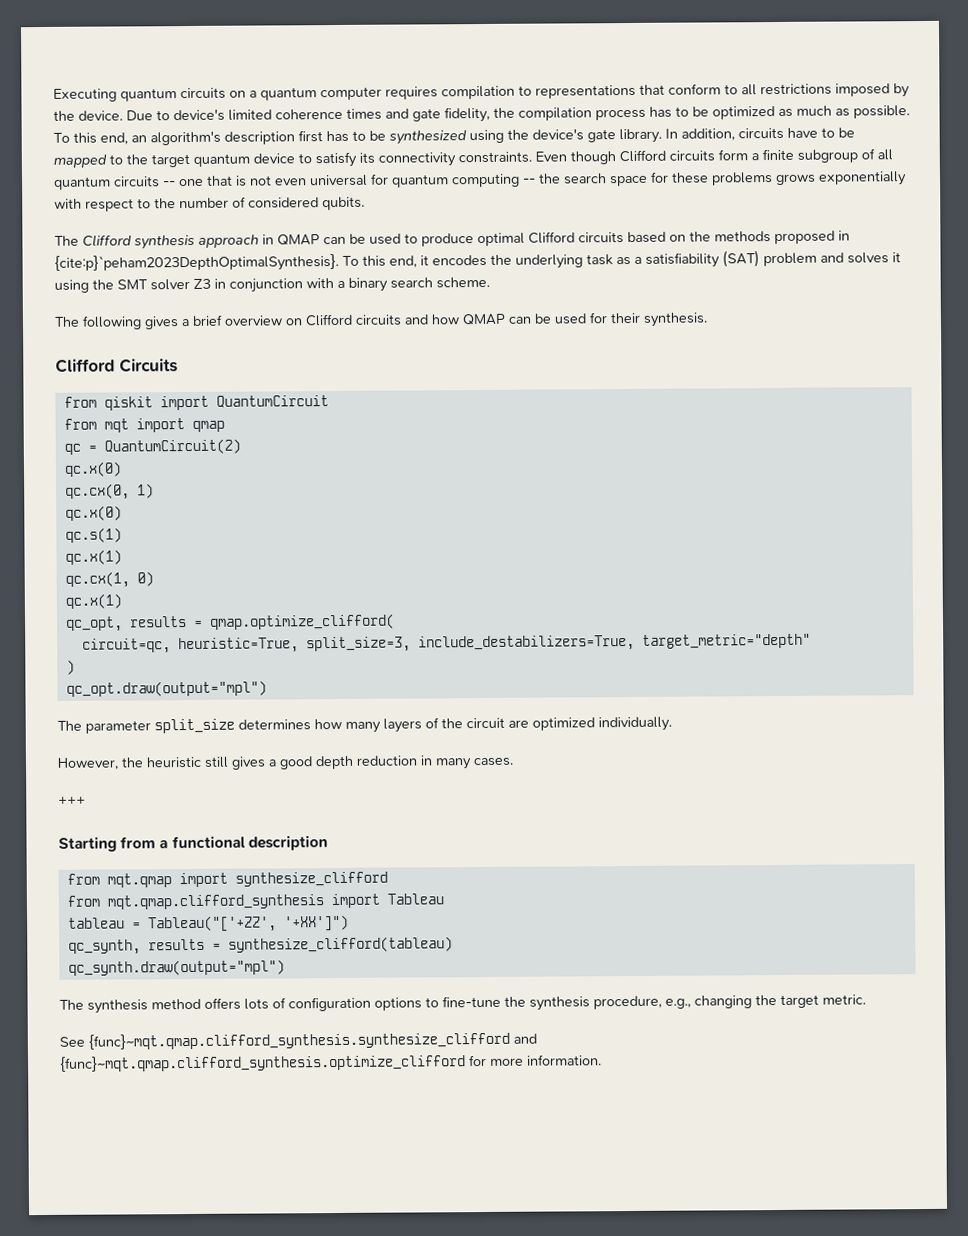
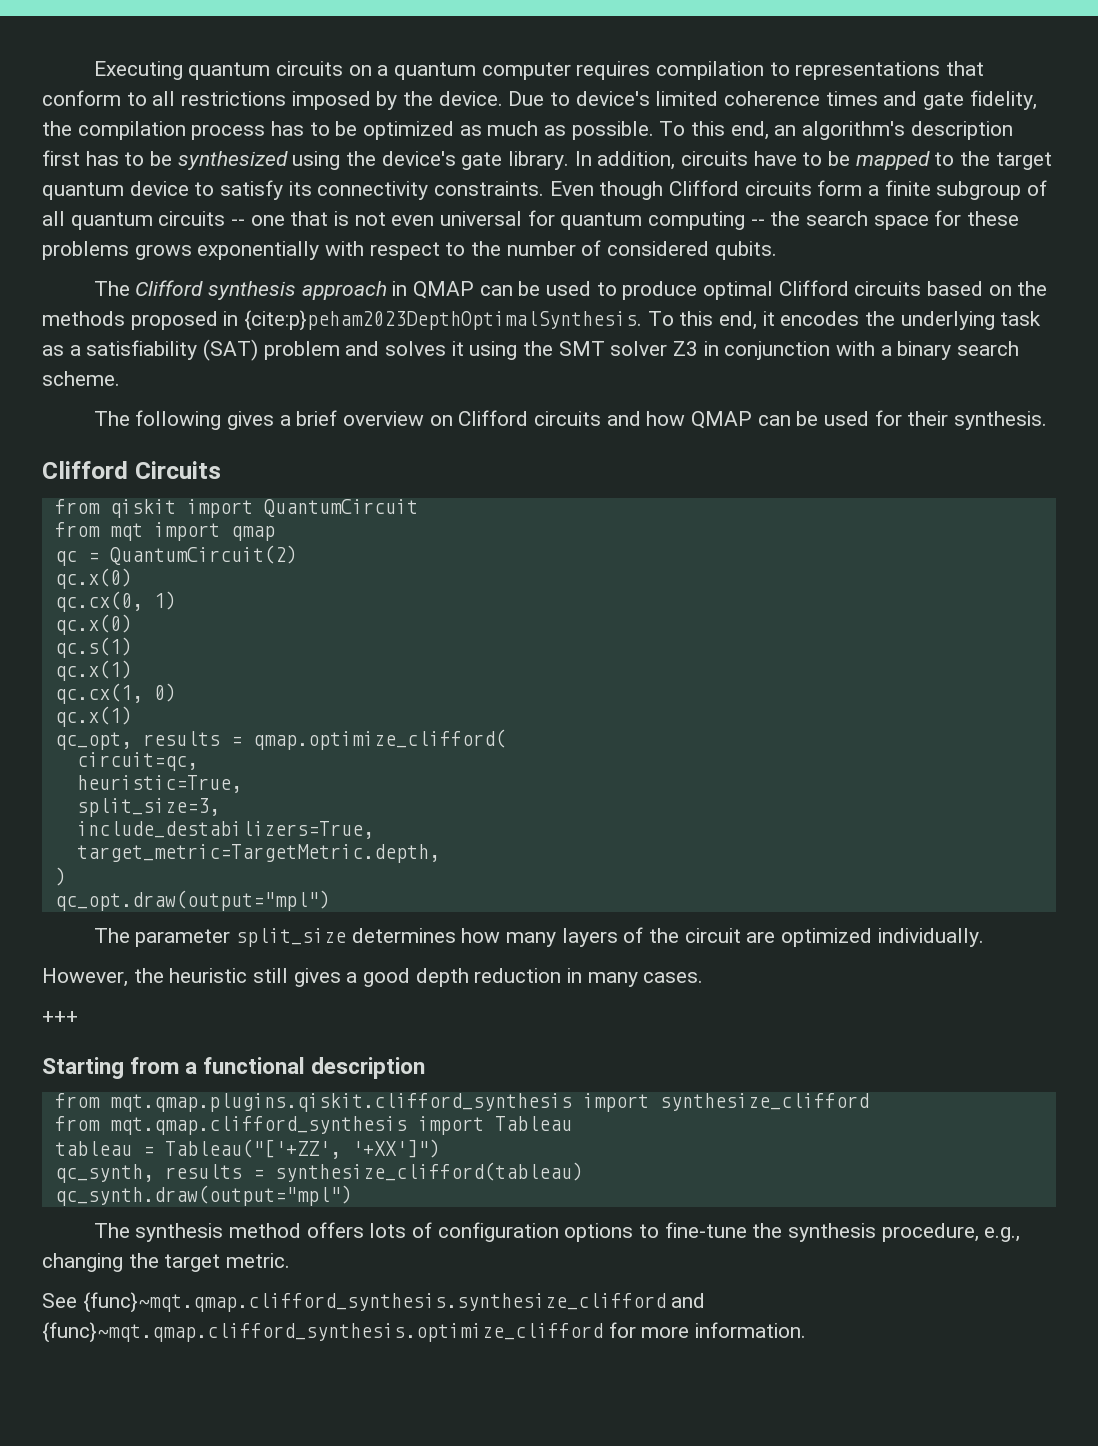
[54,253,339,272] {cite:p}`peham2023DepthOptimalSynthesis}. -> [244,310,643,331] {cite:p}peham2023DepthOptimalSynthesis.
(171, 646) none -> (198, 761) //
(299, 645) none -> (242, 784) //
(411, 644) none -> (220, 807) //
[641,633,811,649] target_metric="depth" -> [76,844,440,863] // target_metric=TargetMetric.depth,
[106,873,172,888] mqt.qmap -> [109,1093,572,1112] mqt.qmap.plugins.qiskit.clifford_synthesis

